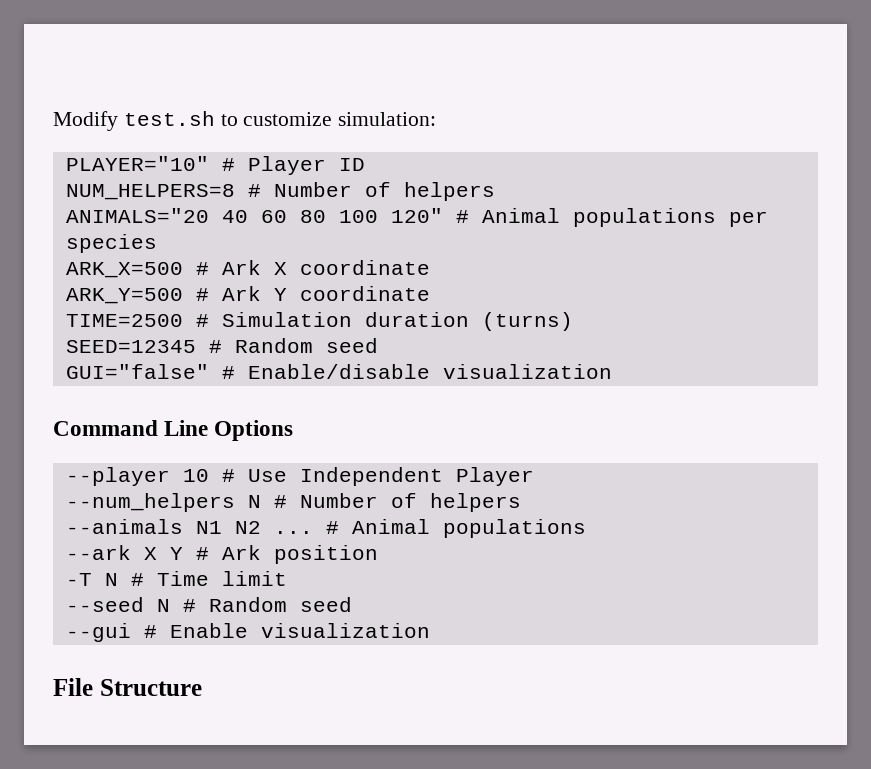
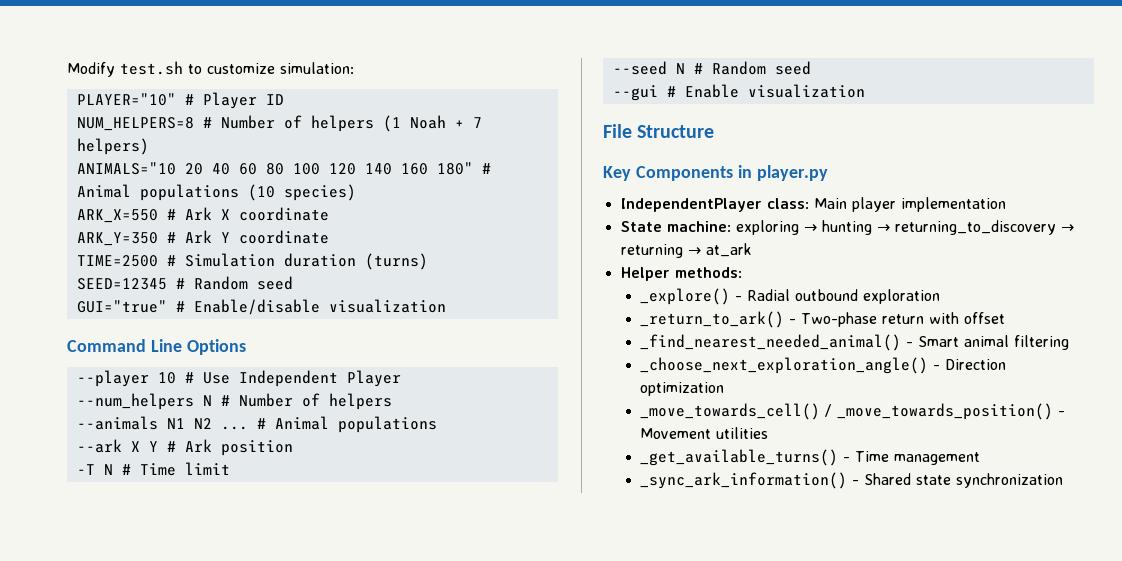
[65,208,768,227] [65,234,157,253] [65,262,183,278] // ANIMALS="20 40 60 80 100 120" # Animal populations per species // ARK_X=500 -> [382,115,482,132] [76,138,149,155] [76,162,491,175] [76,184,356,201] [76,209,158,223] (1 Noah + 7 helpers) // ANIMALS="10 20 40 60 80 100 120 140 160 180" # Animal populations (10 species) // ARK_X=550
[65,288,183,304] ARK_Y=500 -> [76,232,158,246] ARK_Y=350
[65,364,209,379] GUI="false" -> [76,300,167,313] GUI="true"
(202, 687) none -> [603,165,828,181] [620,197,1006,212] [620,220,1074,235] [620,243,752,258] [620,267,742,281] [640,288,941,305] [640,311,1006,328] [640,334,1070,351] [640,357,1007,374] [640,382,725,396] [640,403,1066,420] [640,427,769,439] [640,449,981,466] [640,472,1064,489] // Key Components in player.py // IndependentPlayer class: Main player implementation // State machine: exploring → hunting → returning_to_discovery → returning → at_ark // Helper methods: // _explore() - Radial outbound exploration // _return_to_ark() - Two-phase return with offset // _find_nearest_needed_animal() - Smart animal filtering // _choose_next_exploration_angle() - Direction optimization // _move_towards_cell() / _move_towards_position() - Movement utilities // _get_available_turns() - Time management // _sync_ark_information() - Shared state synchronization

